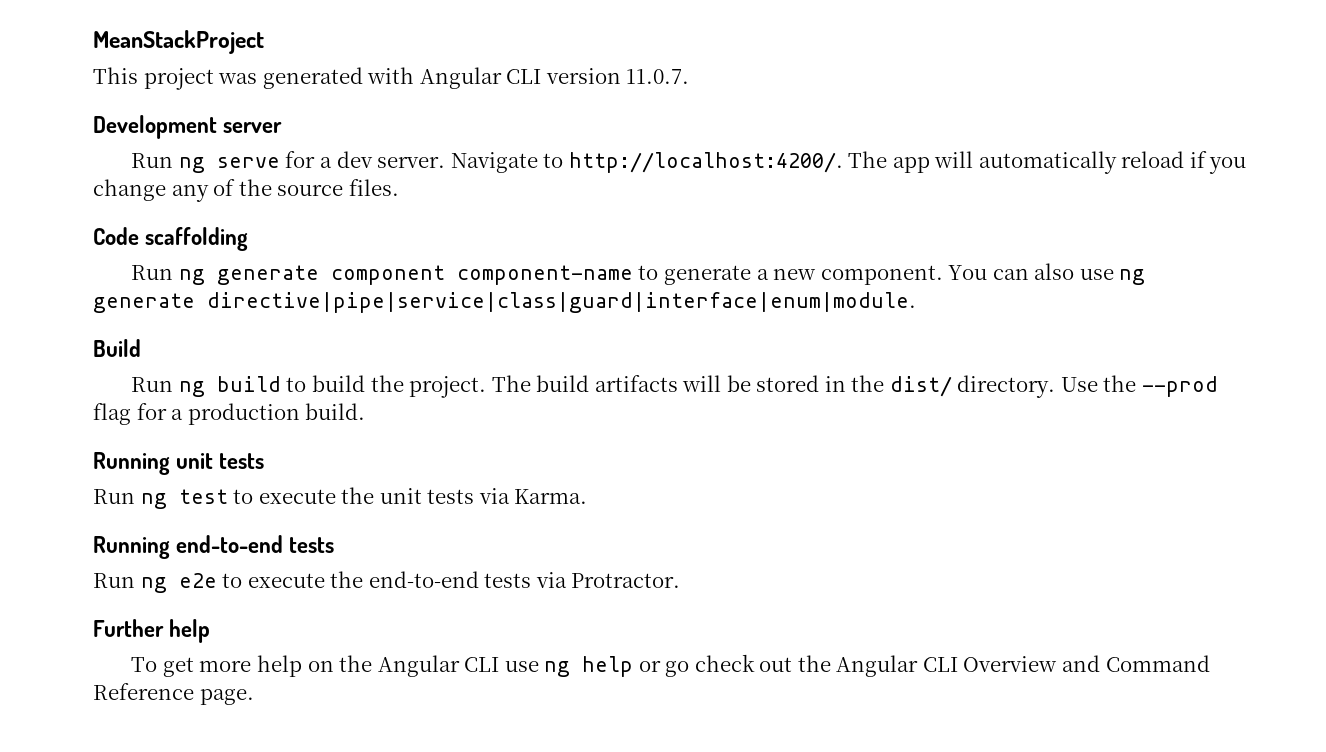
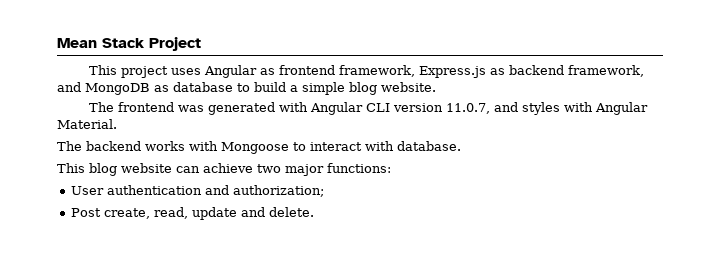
[93,30,264,54] MeanStackProject -> [57,37,201,51] Mean Stack Project
(214, 79) none -> [171,65,645,78] [57,82,436,95] [89,102,175,112] uses Angular as frontend framework, Express.js as backend framework, and MongoDB as database to build a simple blog website. // The frontend
[626,69,690,84] [93,115,283,139] [131,151,1247,174] [93,179,399,202] [93,227,249,251] [131,263,1146,285] [93,292,916,313] [93,339,141,357] [131,375,1219,398] [93,403,366,425] [93,452,265,475] [93,487,588,509] [93,535,335,559] [93,571,681,593] [93,619,211,643] [131,654,1210,677] [93,683,254,705] 11.0.7. // Development server // Run ng serve for a dev server. Navigate to http://localhost:4200/. The app will automatically reload if you change any of the source files. // Code scaffolding // Run ng generate component component-name to generate a new component. You can also use ng generate directive|pipe|service|class|guard|interface|enum|module. // Build // Run ng build to build the project. The build artifacts will be stored in the dist/ directory. Use the --prod flag for a production build. // Running unit tests // Run ng test to execute the unit tests via Karma. // Running end-to-end tests // Run ng e2e to execute the end-to-end tests via Protractor. // Further help // To get more help on the Angular CLI use ng help or go check out the Angular CLI Overview and Command Reference page. -> [446,102,649,115] [57,119,117,129] [57,141,461,154] [57,163,391,176] [71,185,325,197] [71,207,315,220] 11.0.7, and styles with Angular Material. // The backend works with Mongoose to interact with database. // This blog website can achieve two major functions: // User authentication and authorization; // Post create, read, update and delete.

